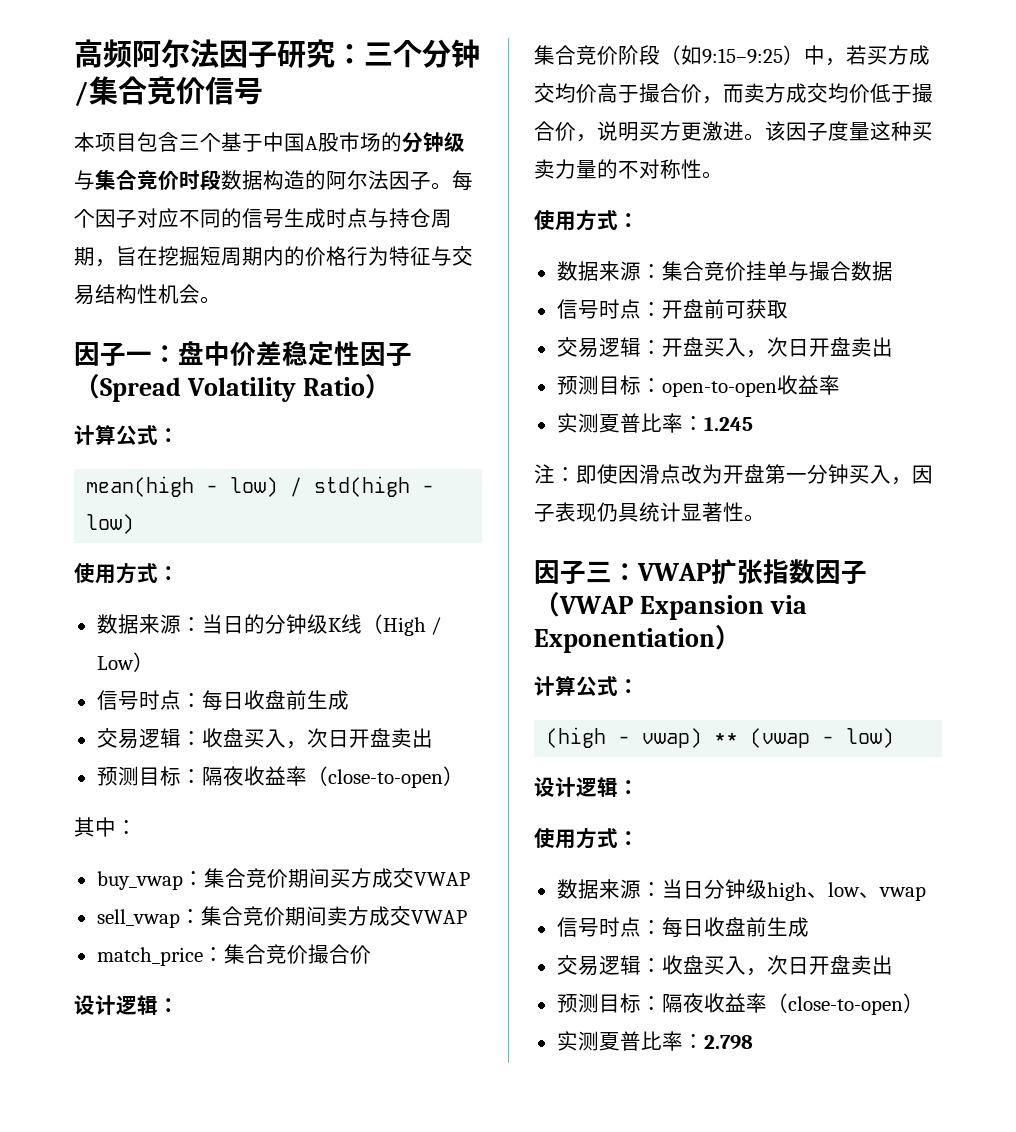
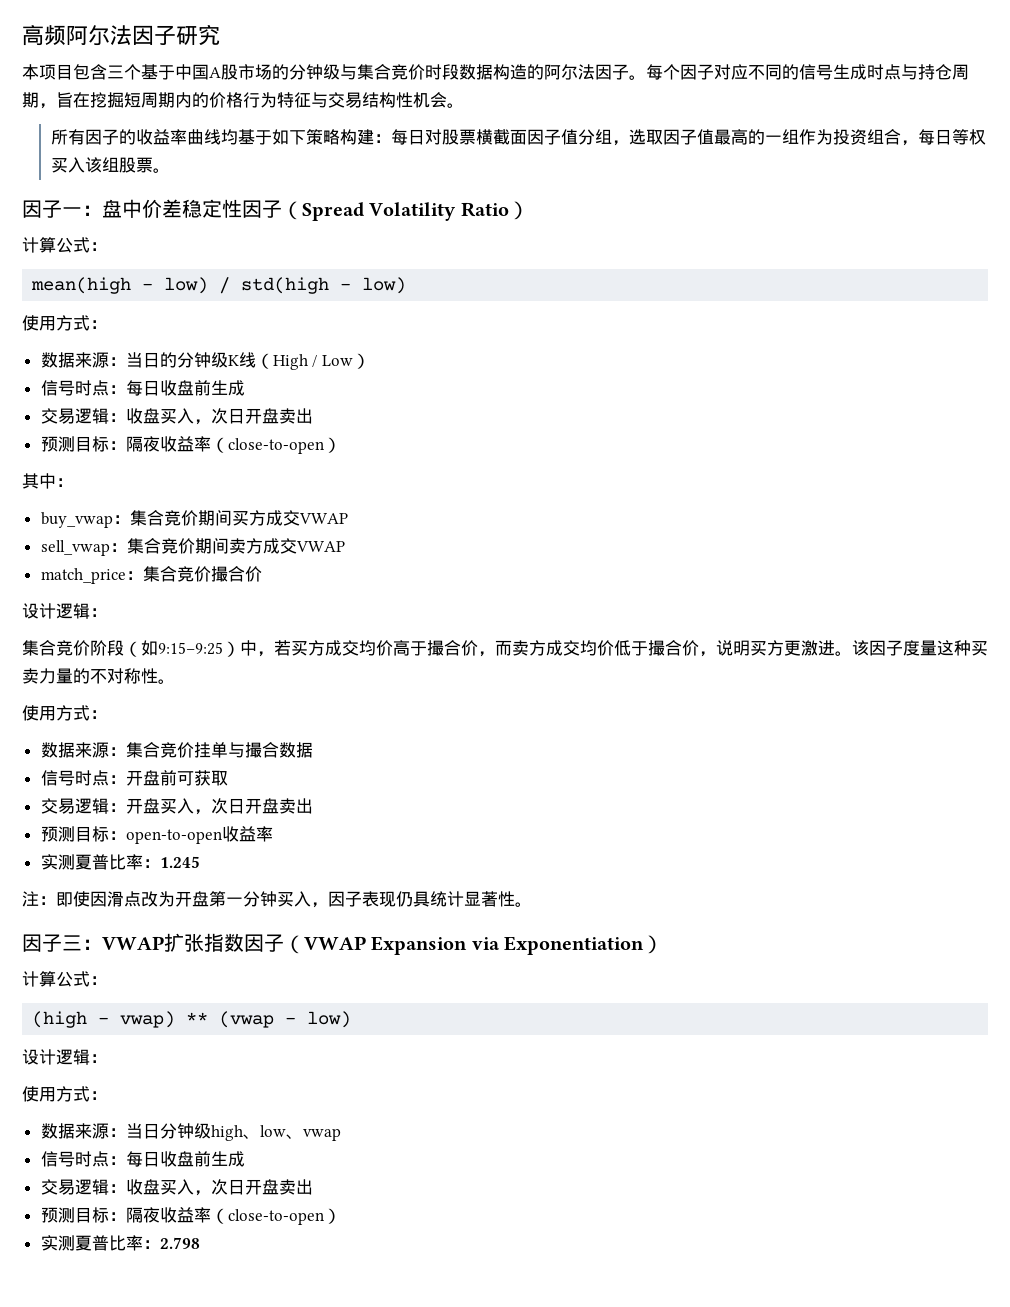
[335,39,480,68] [74,76,263,107] ：三个分钟/集合竞价信号 -> (220, 35) none
(221, 300) none -> [50,129,986,146] [50,157,170,173] // 所有因子的收益率曲线均基于如下策略构建：每日对股票横截面因子值分组，选取因子值最高的一组作为投资组合，每日等权买入该组股票。

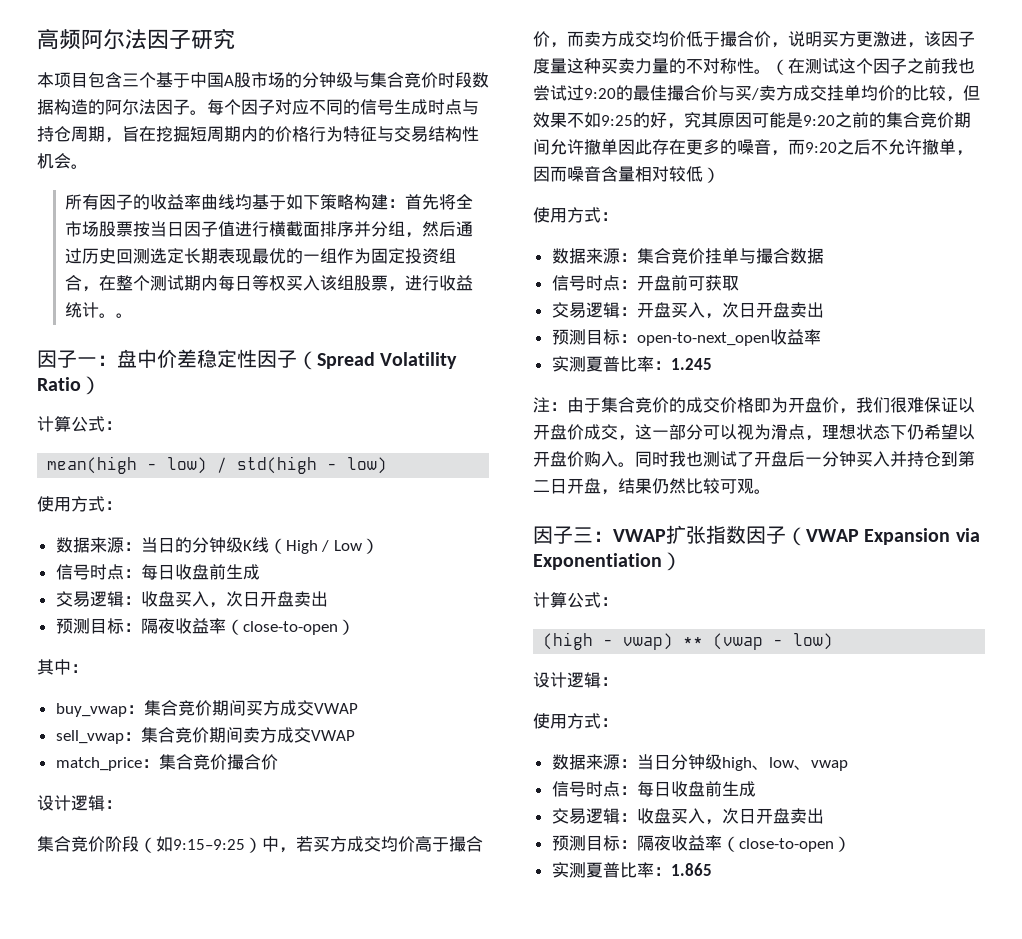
[390,129,748,146] 每日对股票横截面因子值分组，选取因子值最高 -> [405,194,474,210] [65,221,474,238] [65,248,287,264] 首先将全市场股票按当日因子值进行横截面排序并分组，然后通过历史回测选定长期表现最优
(833, 137) none -> [371,248,406,264] 固定
(918, 143) none -> [99,275,219,291] 在整个测试期内
(153, 165) none -> [388,275,474,292] [65,302,117,318] ，进行收益统计。
[835,651,852,656] 。 -> [907,42,924,48] ，
(175, 681) none -> [771,58,975,75] [533,85,980,102] [533,112,971,129] [533,139,973,156] [533,166,720,183] （在测试这个因子之前我也尝试过9:20的最佳撮合价与买/卖方成交挂单均价的比较，但效果不如9:25的好，究其原因可能是9:20之前的集合竞价期间允许撤单因此存在更多的噪音，而9:20之后不允许撤单，因而噪音含量相对较低）
[125,829,222,844] open-to-open -> [636,332,770,346] open-to-next_open
[56,891,515,908] 即使因滑点改为开盘第一分钟买入，因子表现仍具统计显著性 -> [567,397,975,414] [533,424,975,441] [533,451,975,467] [533,478,754,495] 由于集合竞价的成交价格即为开盘价，我们很难保证以开盘价成交，这一部分可以视为滑点，理想状态下仍希望以开盘价购入。同时我也测试了开盘后一分钟买入并持仓到第二日开盘，结果仍然比较可观
[159,1237,200,1249] 2.798 -> [670,863,712,876] 1.865

